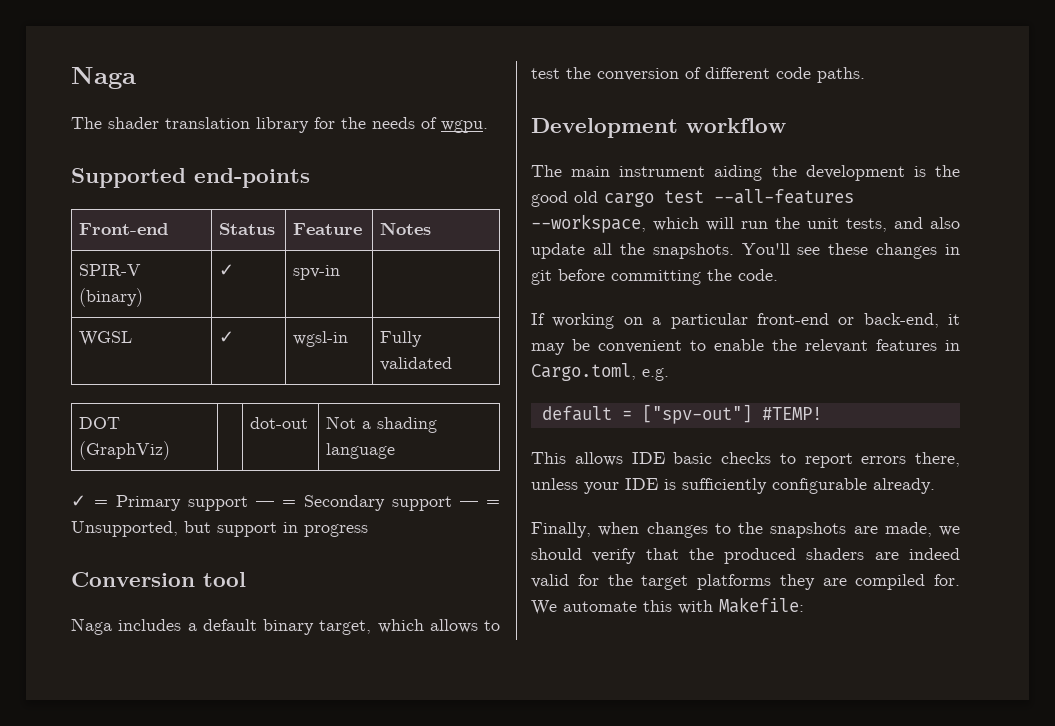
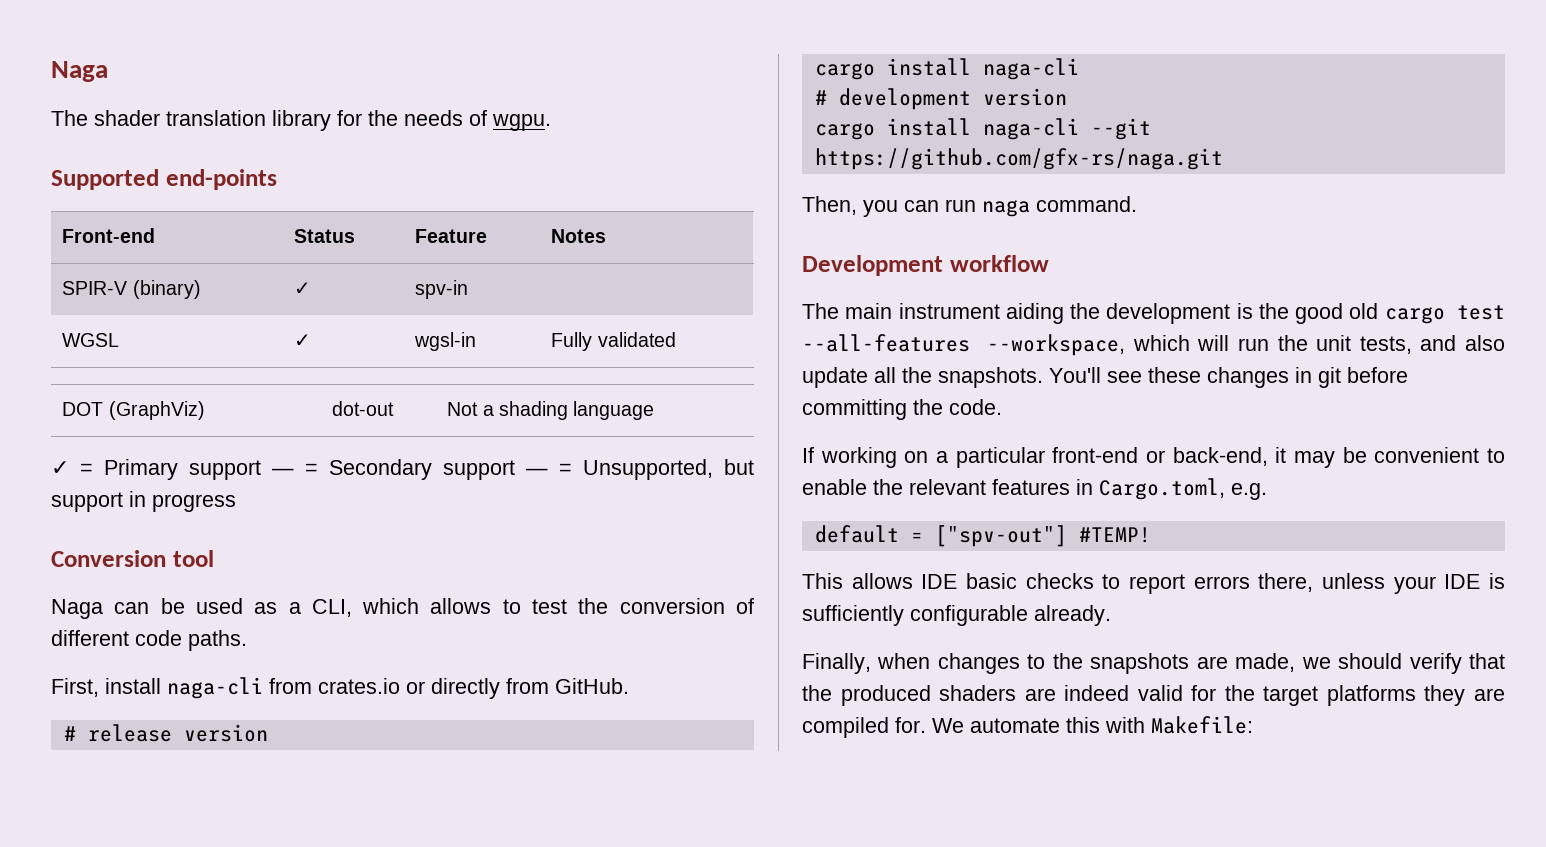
[118,619,372,635] includes a default binary target, -> [114,598,352,617] can be used as a CLI,
(865, 75) none -> [51,677,629,699] [63,724,268,742] [814,58,1079,80] [814,88,1067,110] [814,118,1151,140] [814,148,1223,170] [802,196,1137,217] // First, install naga-cli from crates.io or directly from GitHub. // # release version // cargo install naga-cli // # development version // cargo install naga-cli --git https://github.com/gfx-rs/naga.git // Then, you can run naga command.

